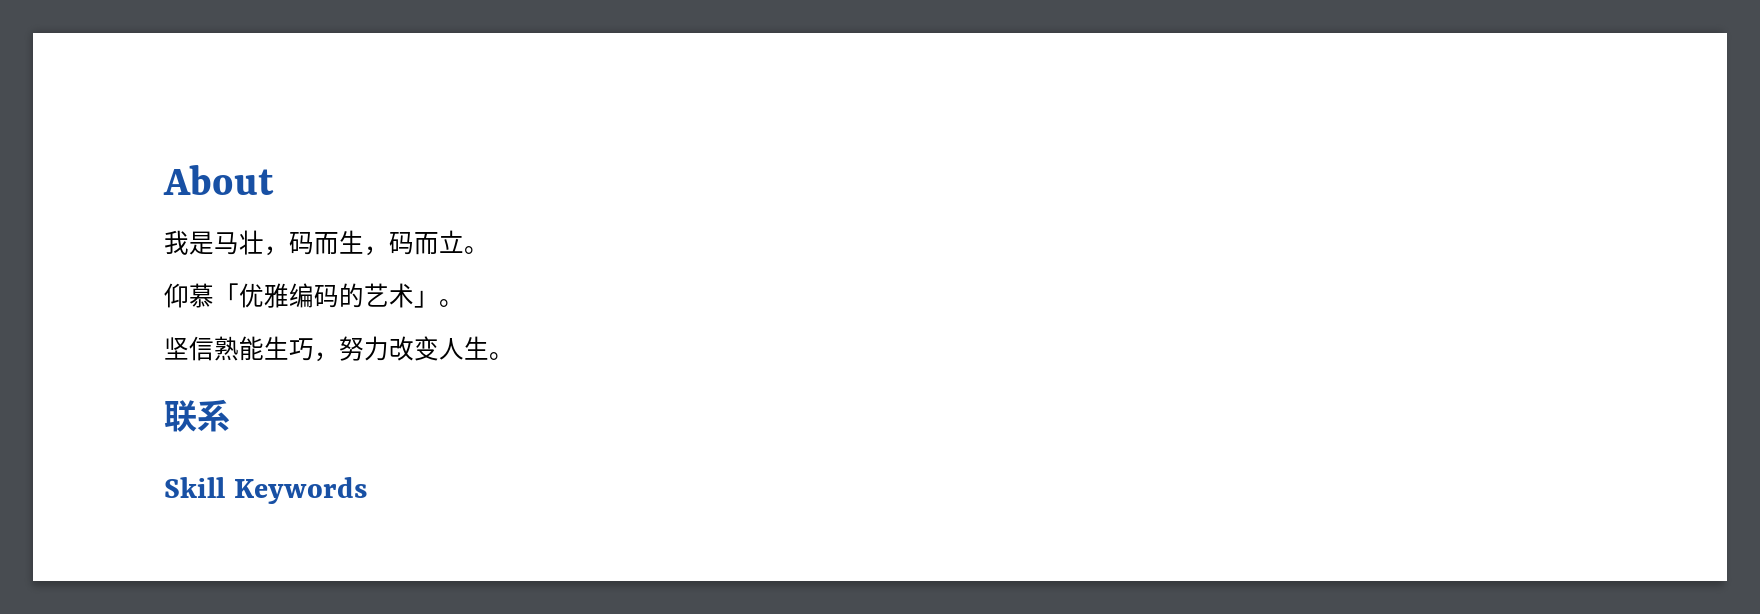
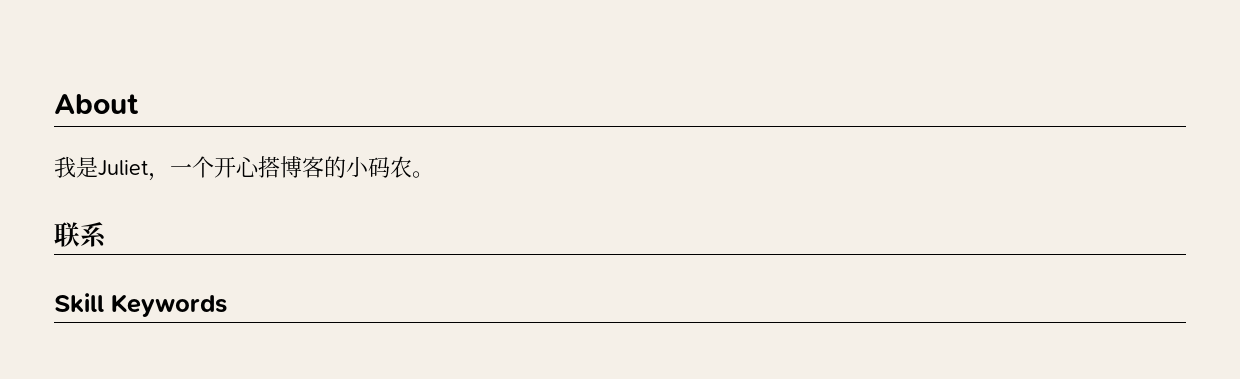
[214,230,489,256] [164,283,464,308] [164,336,489,362] 马壮，码而生，码而立。 // 仰慕「优雅编码的艺术」。 // 坚信熟能生巧，努力改变人生 -> [98,156,412,181] Juliet，一个开心搭博客的小码农

